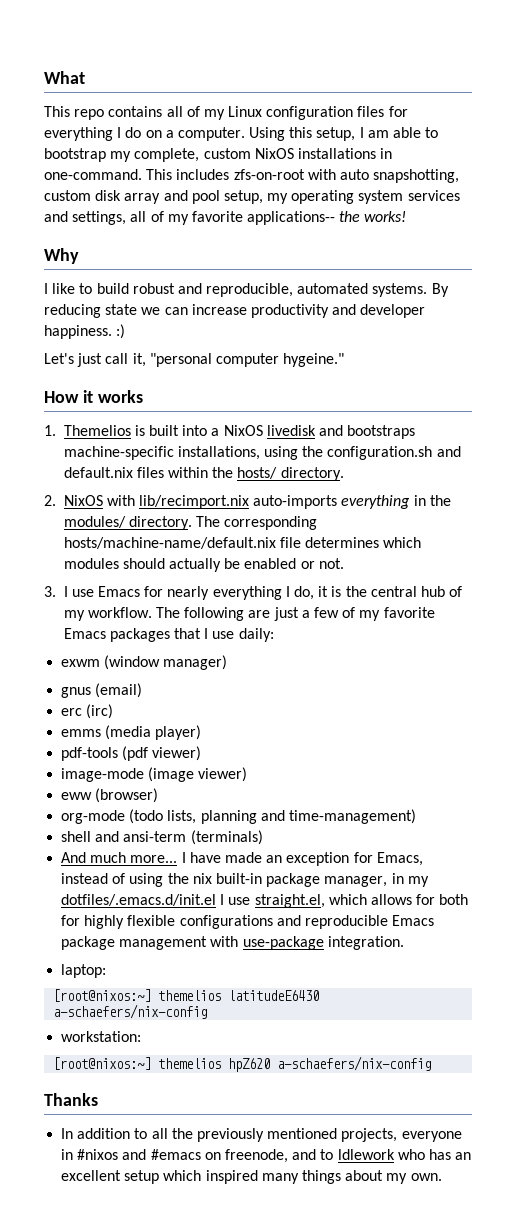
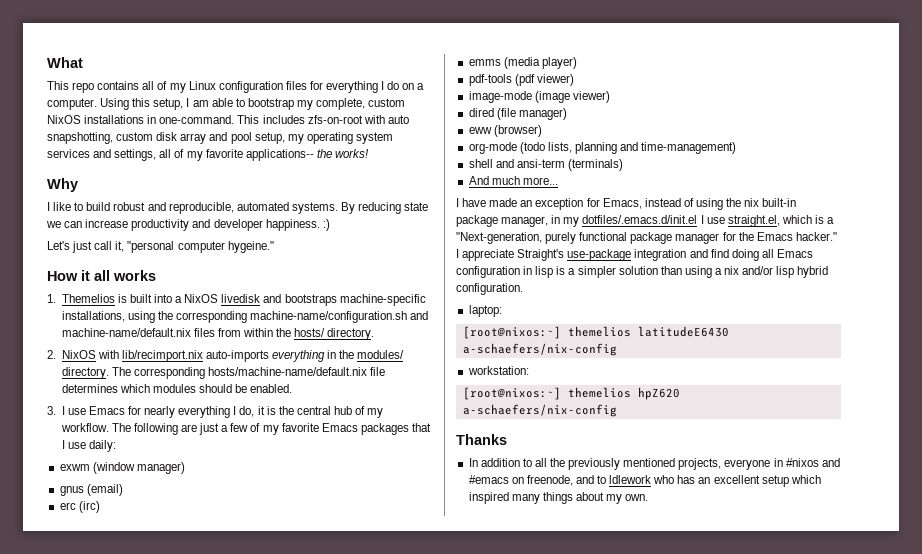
(93, 396) none -> [94,270,110,281] all
[327,446,461,460] [63,467,164,478] configuration.sh and default.nix files -> [176,311,429,323] [61,328,241,337] corresponding machine-name/configuration.sh and machine-name/default.nix files from
[169,558,344,572] actually be enabled or not. -> [235,384,293,393] be enabled.
(248, 774) none -> [468,108,567,120] // dired (file manager)
(178, 859) none -> (558, 181) //
[370,894,469,905] [61,915,435,929] [61,936,404,950] allows for both for highly flexible configurations and reproducible Emacs package management with use-package integration. -> [814,215,835,224] [456,232,837,244] [456,249,813,261] [456,266,829,278] [456,283,523,295] is a "Next-generation, purely functional package manager for the Emacs hacker." I appreciate Straight's use-package integration and find doing all Emacs configuration in lisp is a simpler solution than using a nix and/or lisp hybrid configuration.

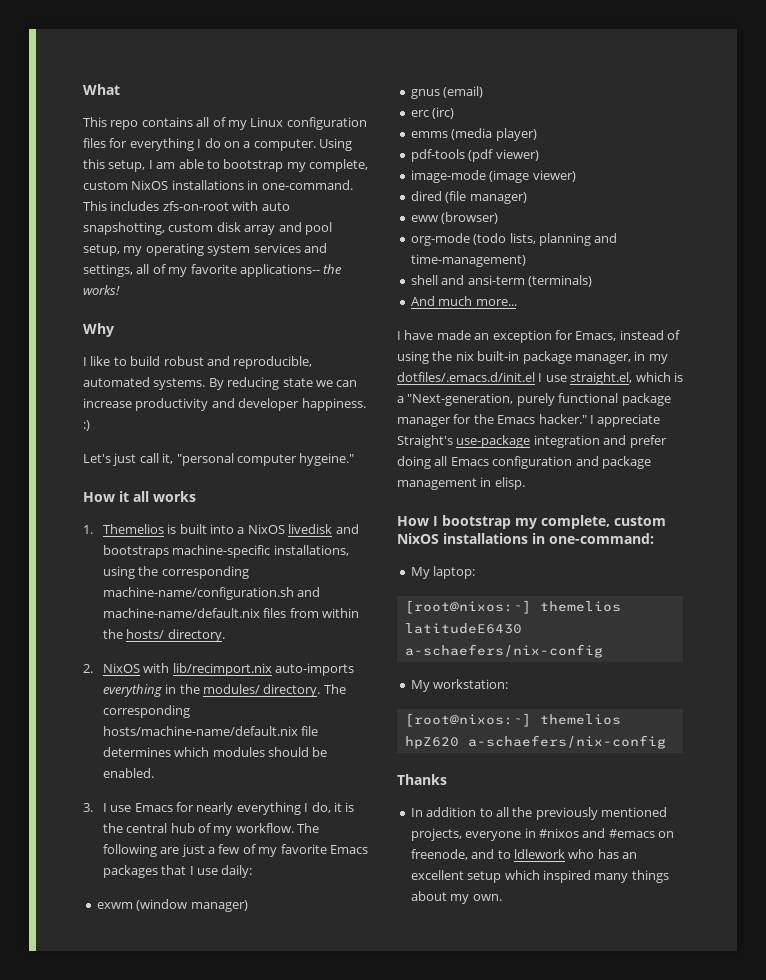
[710,249,729,258] find -> [629,435,667,448] prefer
[523,266,829,278] [456,283,523,295] in lisp is a simpler solution than using a nix and/or lisp hybrid configuration. // -> [575,456,651,469] [397,477,525,490] [397,515,666,529] [397,533,654,544] [410,567,430,579] and package management in elisp. // How I bootstrap my complete, custom NixOS installations in one-command: // My
(617, 349) none -> [410,680,430,692] My

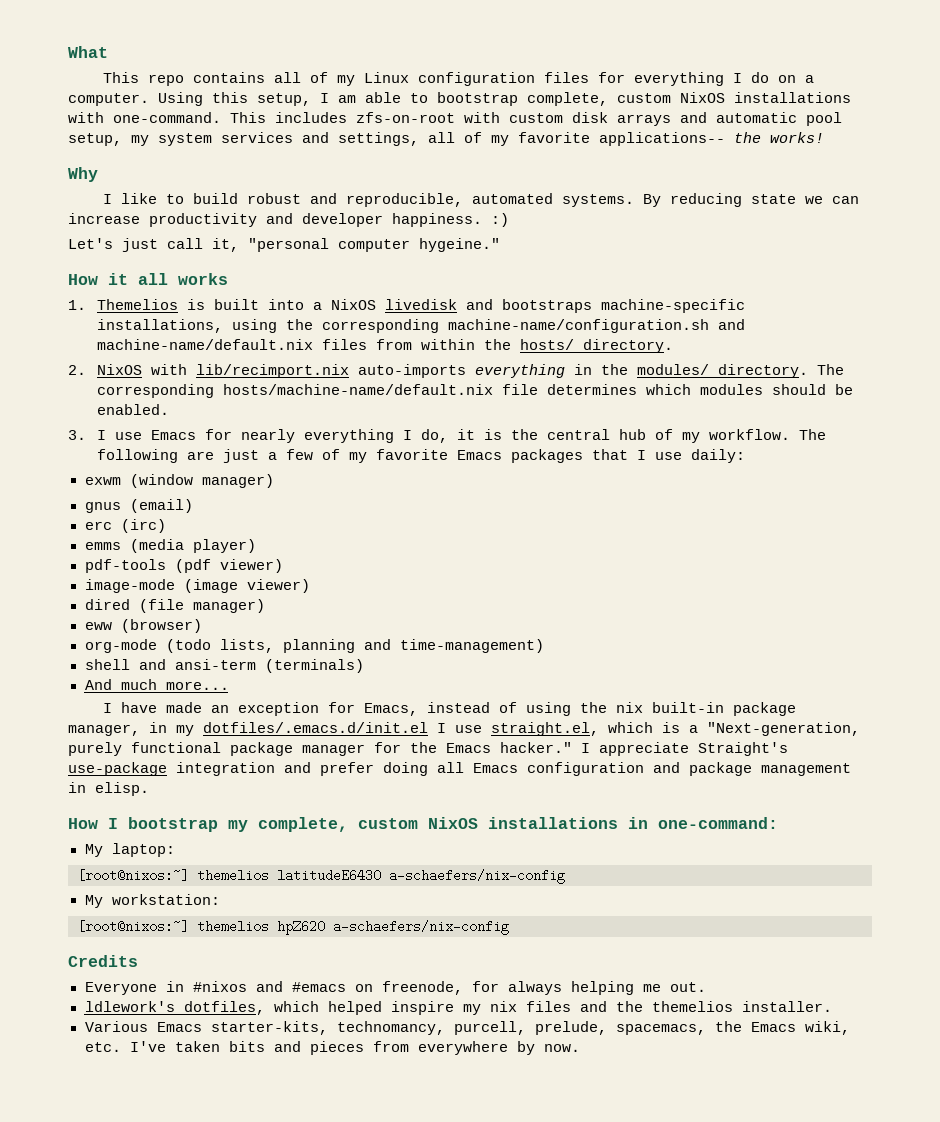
[286,159,368,172] [83,180,259,190] my complete, custom NixOS installations in -> [527,92,851,106] [68,112,104,123] complete, custom NixOS installations with
[261,202,290,211] [83,222,302,235] auto snapshotting, custom disk array and -> [509,112,797,126] custom disk arrays and automatic
[145,243,204,256] operating -> (149, 140) none
[397,774,447,785] [410,807,667,820] [410,828,522,841] Thanks // In addition to all the previously mentioned projects, everyone -> [68,955,138,967] [84,982,157,995] Credits // Everyone
[471,849,637,859] [410,870,669,883] [410,891,502,904] and to ldlework who has an excellent setup which inspired many things about my own. -> [471,981,706,995] [84,1001,832,1015] [84,1021,850,1035] [84,1041,580,1055] for always helping me out. // ldlework's dotfiles, which helped inspire my nix files and the themelios installer. // Various Emacs starter-kits, technomancy, purcell, prelude, spacemacs, the Emacs wiki, etc. I've taken bits and pieces from everywhere by now.

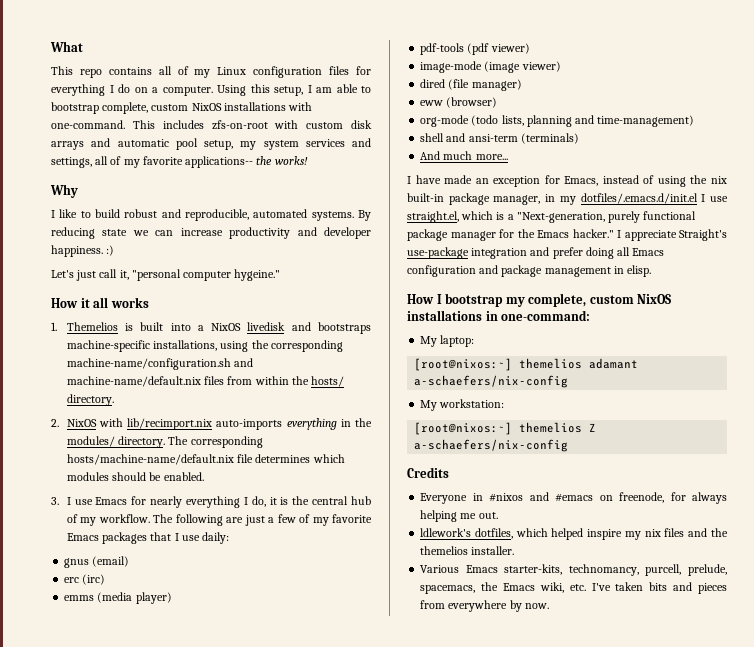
[84,474,274,488] // exwm (window manager) -> (229, 538) none
[277,869,381,882] latitudeE6430 -> [589,358,639,369] adamant
[277,920,325,935] hpZ620 -> [589,423,597,432] Z

